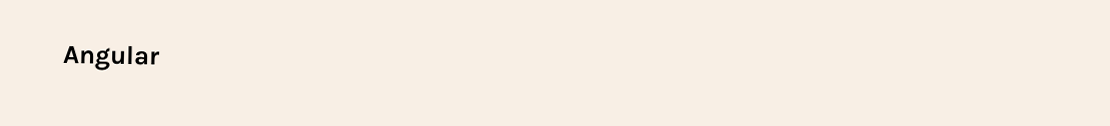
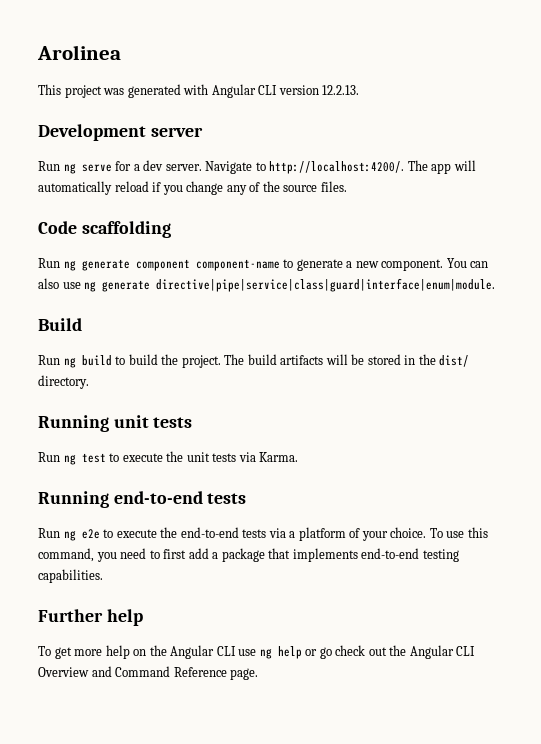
[62,44,161,72] Angular -> [37,45,121,60] [38,84,360,98] [38,124,203,141] [38,160,476,174] [38,181,347,195] [38,221,171,238] [38,258,489,271] [38,278,496,292] [38,318,82,331] [38,354,470,368] [38,375,89,389] [38,415,193,432] [38,451,299,465] [38,491,247,508] [38,527,488,541] [38,548,459,562] [38,569,103,583] [38,609,143,626] [38,645,476,659] [38,666,259,680] Arolinea // This project was generated with Angular CLI version 12.2.13. // Development server // Run ng serve for a dev server. Navigate to http://localhost:4200/. The app will automatically reload if you change any of the source files. // Code scaffolding // Run ng generate component component-name to generate a new component. You can also use ng generate directive|pipe|service|class|guard|interface|enum|module. // Build // Run ng build to build the project. The build artifacts will be stored in the dist/ directory. // Running unit tests // Run ng test to execute the unit tests via Karma. // Running end-to-end tests // Run ng e2e to execute the end-to-end tests via a platform of your choice. To use this command, you need to first add a package that implements end-to-end testing capabilities. // Further help // To get more help on the Angular CLI use ng help or go check out the Angular CLI Overview and Command Reference page.

